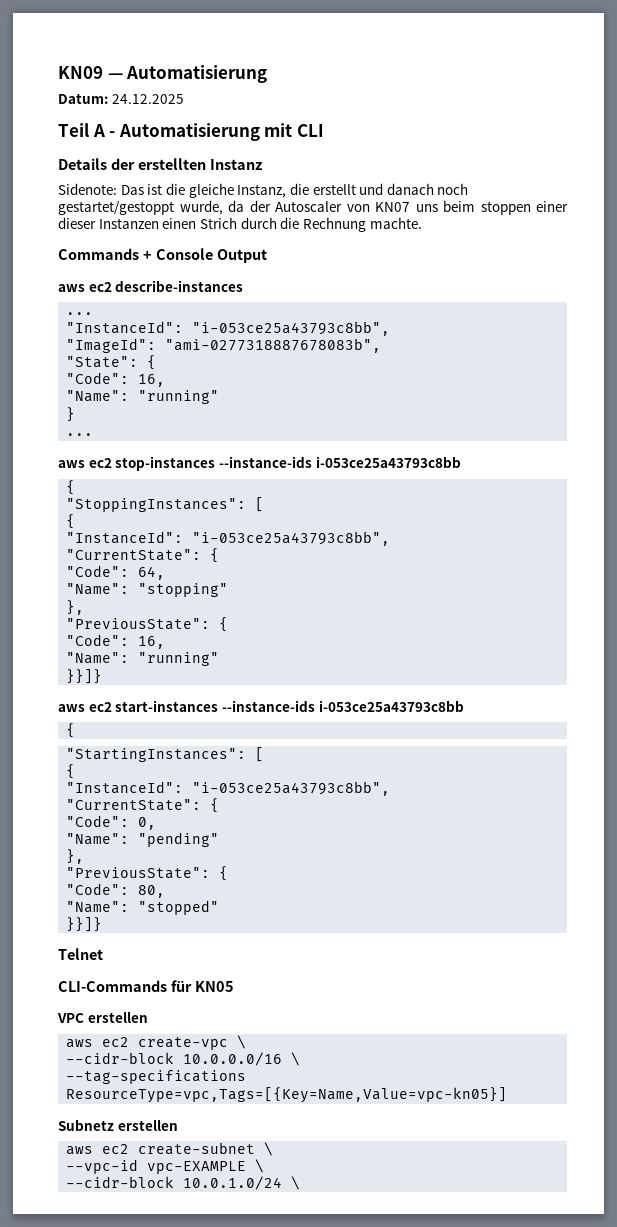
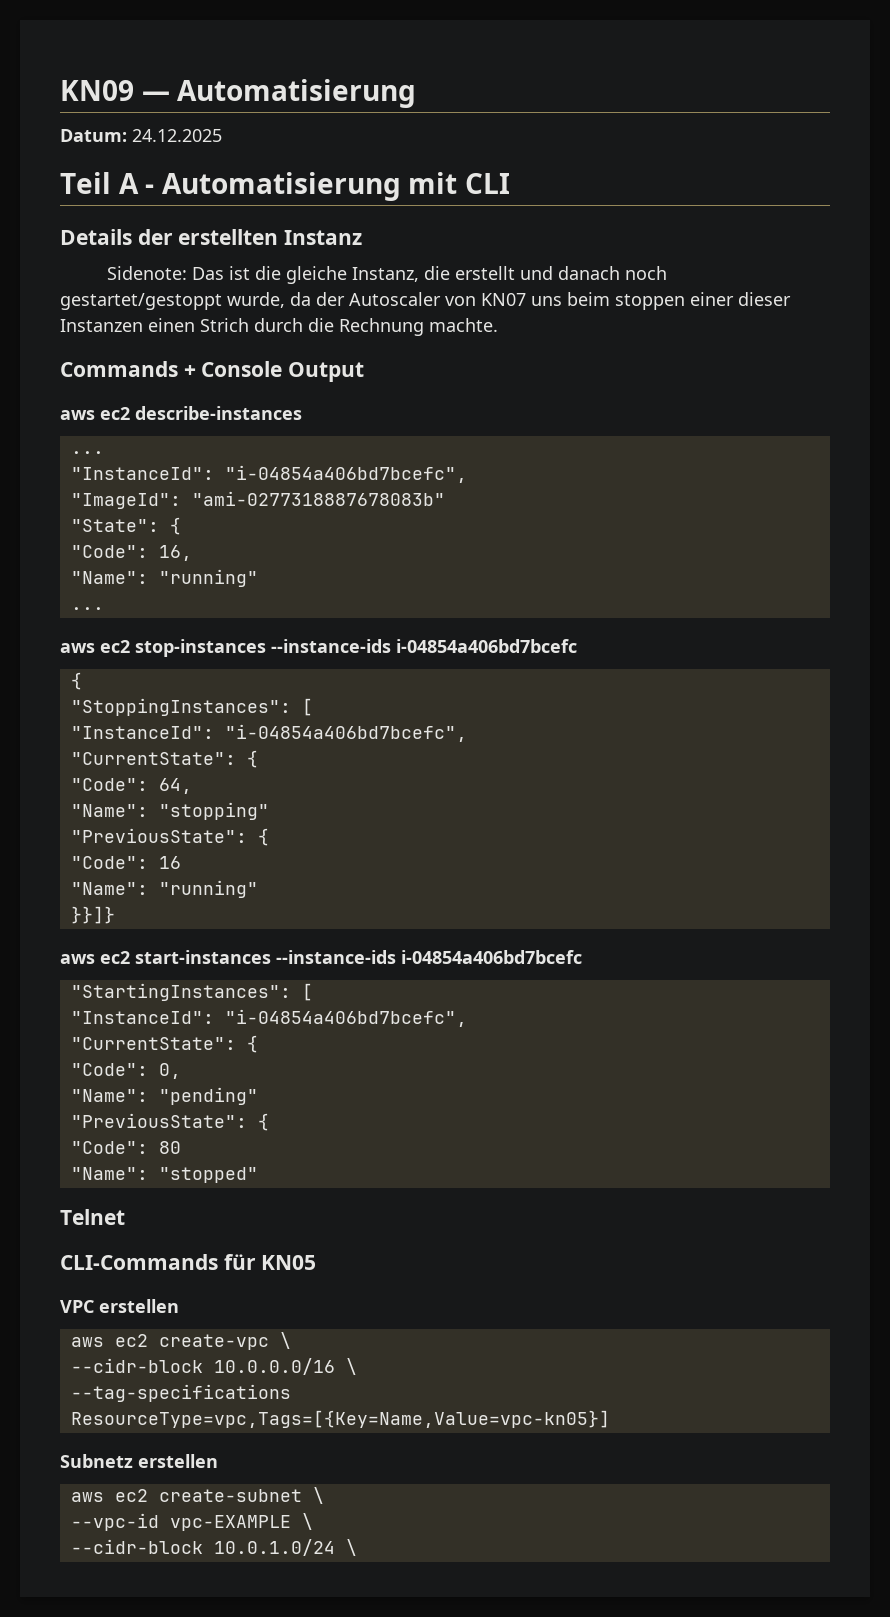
[192,321,391,336] "i-053ce25a43793c8bb", -> [224,465,467,483] "i-04854a406bd7bcefc",
[165,338,382,353] "ami-0277318887678083b", -> [191,491,445,506] "ami-0277318887678083b"
[66,407,76,422] // } -> (258, 578) none
[315,456,461,468] i-053ce25a43793c8bb -> [396,639,577,653] i-04854a406bd7bcefc
[66,514,76,529] [66,531,391,546] // { // "InstanceId": "i-053ce25a43793c8bb", -> [70,724,467,742] // "InstanceId": "i-04854a406bd7bcefc",
[66,600,85,615] [66,617,229,632] [66,634,166,649] // }, // "PreviousState": { // "Code": 16, -> [70,828,269,846] [70,856,181,869] // "PreviousState": { // "Code": 16
[318,700,464,712] [66,723,76,738] i-053ce25a43793c8bb // { -> [401,950,582,964] i-04854a406bd7bcefc
[66,764,76,779] [66,781,391,796] // { // "InstanceId": "i-053ce25a43793c8bb", -> [70,1009,467,1027] // "InstanceId": "i-04854a406bd7bcefc",
[66,849,85,864] [66,866,229,881] [66,883,166,898] // }, // "PreviousState": { // "Code": 80, -> [70,1113,269,1131] [70,1141,181,1154] // "PreviousState": { // "Code": 80
[66,917,103,932] // }}]} -> (258, 1175) none

